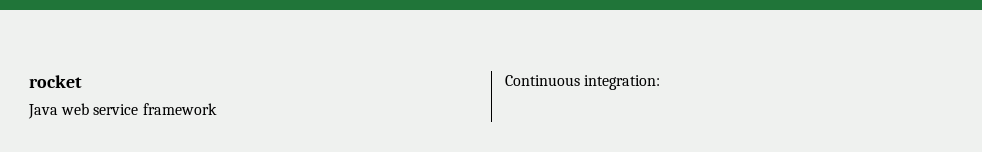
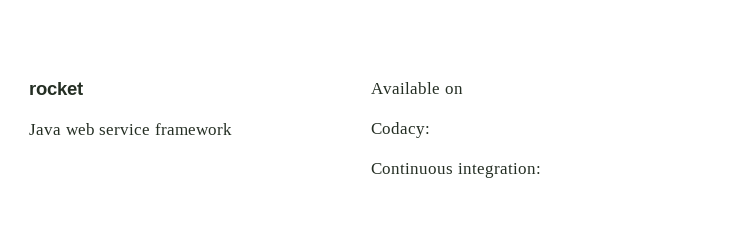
(217, 109) none -> [371,82,463,94] [371,122,430,138] // Available on // Codacy:

